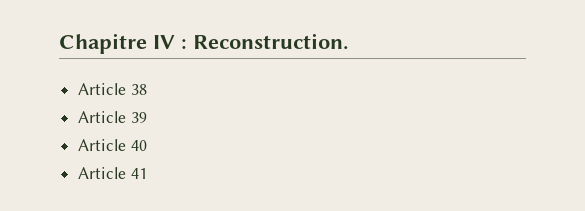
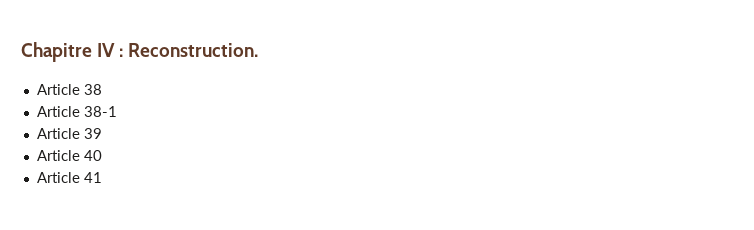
(147, 89) none -> [36,106,117,117] // Article 38-1

